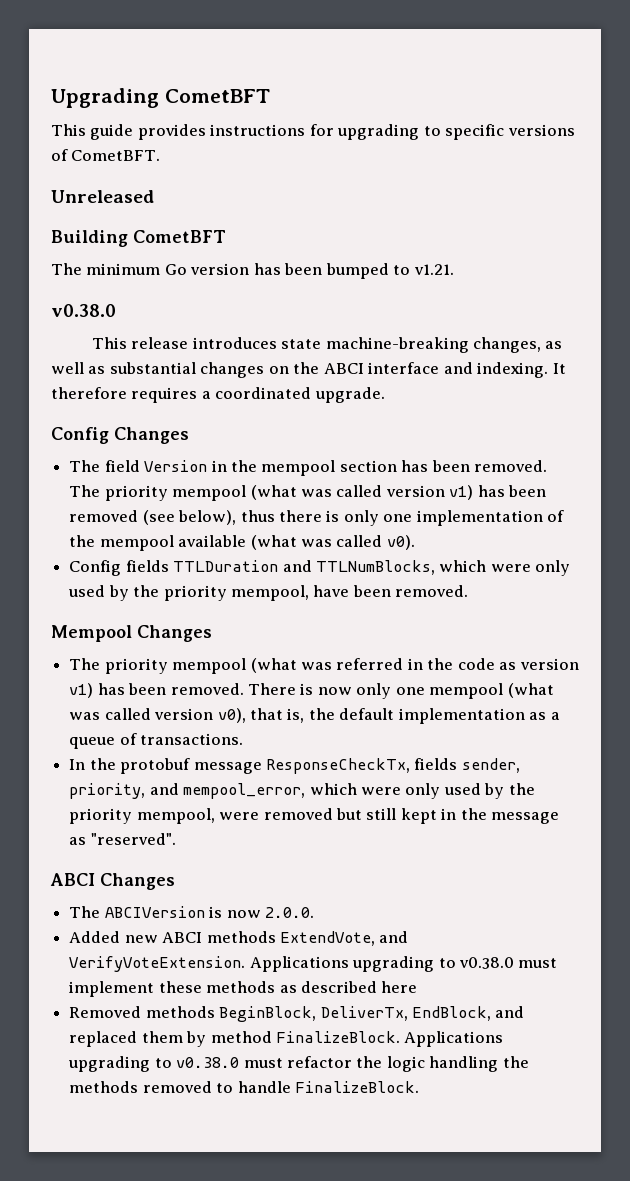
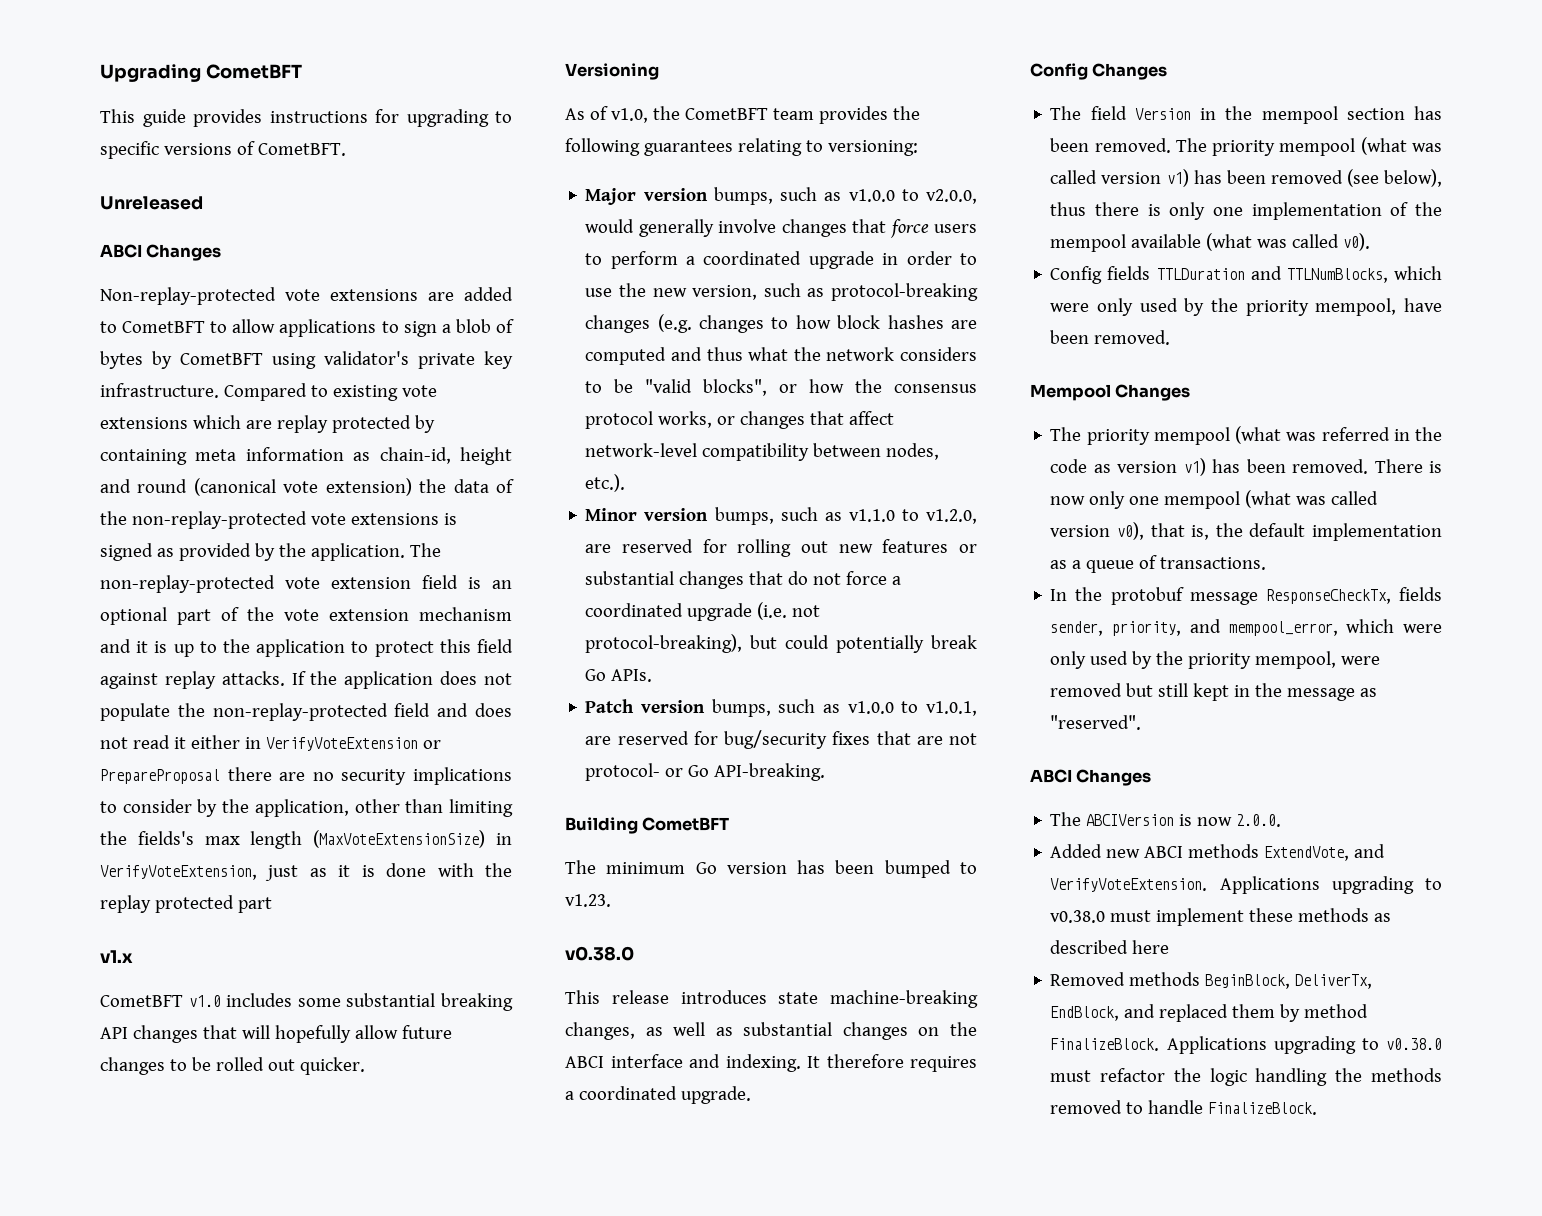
(154, 196) none -> [100,244,222,261] [100,287,513,305] [100,319,514,337] [100,351,513,369] [100,383,437,401] [100,415,435,433] [100,447,512,465] [100,478,514,496] [100,511,457,529] [100,543,441,561] [100,575,512,593] [100,607,512,625] [100,639,513,657] [100,671,512,689] [100,703,512,721] [100,735,441,751] [100,767,512,785] [100,799,513,817] [100,830,512,849] [100,863,513,881] [100,895,272,913] [100,950,133,963] [100,993,513,1011] [100,1025,452,1043] [100,1057,365,1075] [565,63,659,80] [565,106,920,124] [565,138,918,156] [585,187,977,205] [585,219,977,238] [585,251,977,269] [585,283,978,301] [585,314,977,333] [585,347,977,365] [585,379,977,396] [585,411,895,429] [585,443,940,461] [585,474,626,492] [585,507,977,525] [585,539,977,557] [585,571,902,589] [585,602,821,621] [585,634,977,653] [585,669,653,682] [585,699,977,717] [585,730,977,749] [585,763,826,781] // ABCI Changes // Non-replay-protected vote extensions are added to CometBFT to allow applications to sign a blob of bytes by CometBFT using validator's private key infrastructure. Compared to existing vote extensions which are replay protected by containing meta information as chain-id, height and round (canonical vote extension) the data of the non-replay-protected vote extensions is signed as provided by the application. The non-replay-protected vote extension field is an optional part of the vote extension mechanism and it is up to the application to protect this field against replay attacks. If the application does not populate the non-replay-protected field and does not read it either in VerifyVoteExtension or PrepareProposal there are no security implications to consider by the application, other than limiting the fields's max length (MaxVoteExtensionSize) in VerifyVoteExtension, just as it is done with the replay protected part // v1.x // CometBFT v1.0 includes some substantial breaking API changes that will hopefully allow future changes to be rolled out quicker. // Versioning // As of v1.0, the CometBFT team provides the following guarantees relating to versioning: // Major version bumps, such as v1.0.0 to v2.0.0, would generally involve changes that force users to perform a coordinated upgrade in order to use the new version, such as protocol-breaking changes (e.g. changes to how block hashes are computed and thus what the network considers to be "valid blocks", or how the consensus protocol works, or changes that affect network-level compatibility between nodes, etc.). // Minor version bumps, such as v1.1.0 to v1.2.0, are reserved for rolling out new features or substantial changes that do not force a coordinated upgrade (i.e. not protocol-breaking), but could potentially break Go APIs. // Patch version bumps, such as v1.0.0 to v1.0.1, are reserved for bug/security fixes that are not protocol- or Go API-breaking.
[413,264,454,275] v1.21. -> [565,894,611,907] v1.23.

